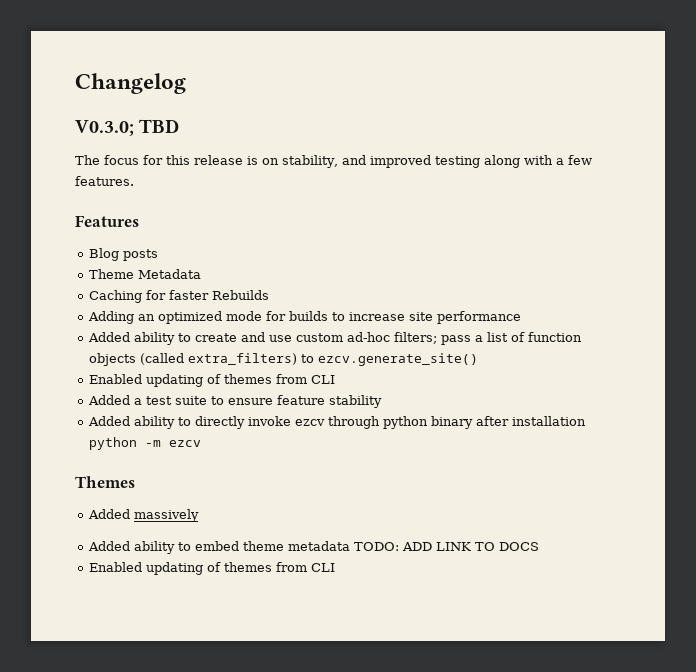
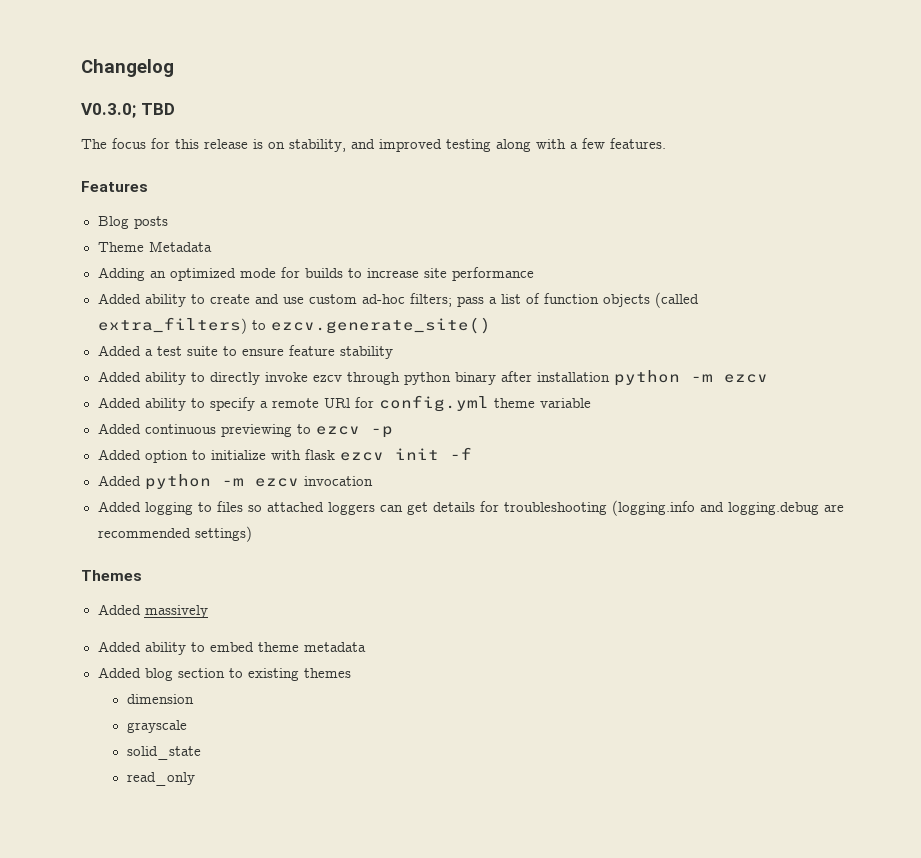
[89,290,270,303] // Caching for faster Rebuilds -> (212, 246) none
[89,374,336,387] // Enabled updating of themes from CLI -> (491, 325) none
(202, 443) none -> [97,395,591,412] [97,423,393,438] [97,447,472,463] [97,474,373,490] [97,500,844,516] [97,526,252,542] // Added ability to specify a remote URl for config.yml theme variable // Added continuous previewing to ezcv -p // Added option to initialize with flask ezcv init -f // Added python -m ezcv invocation // Added logging to files so attached loggers can get details for troubleshooting (logging.info and logging.debug are recommended settings)
[354,542,540,551] [89,562,336,575] TODO: ADD LINK TO DOCS // Enabled updating of themes from CLI -> [97,667,351,681] [126,694,194,704] [126,720,187,733] [126,746,201,760] [126,772,195,786] // Added blog section to existing themes // dimension // grayscale // solid_state // read_only

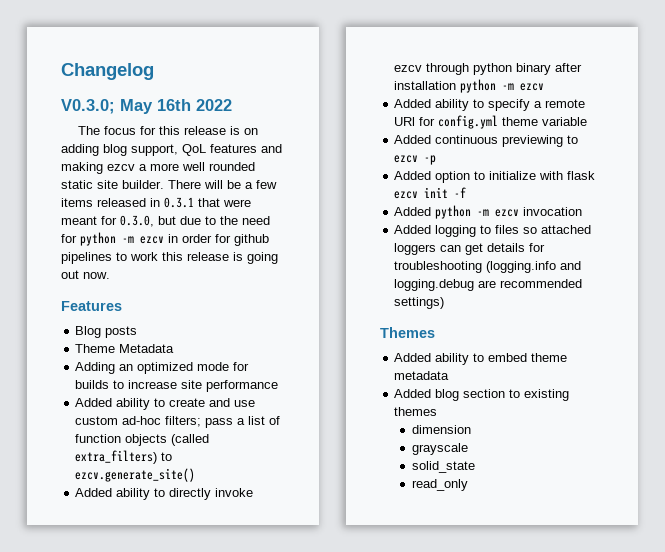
[140,103,175,115] TBD -> [120,99,232,114] May 16th 2022
[289,138,666,152] stability, and improved testing along with a few features. -> [61,144,282,156] [61,162,255,174] [61,180,277,189] [61,197,251,208] [61,215,270,227] [61,232,269,246] [61,252,278,264] [61,270,110,279] adding blog support, QoL features and making ezcv a more well rounded static site builder. There will be a few items released in 0.3.1 that were meant for 0.3.0, but due to the need for python -m ezcv in order for github pipelines to work this release is going out now.
[97,345,393,359] // Added a test suite to ensure feature stability -> (196, 475) none
[97,604,208,618] // Added massively -> (435, 332) none

